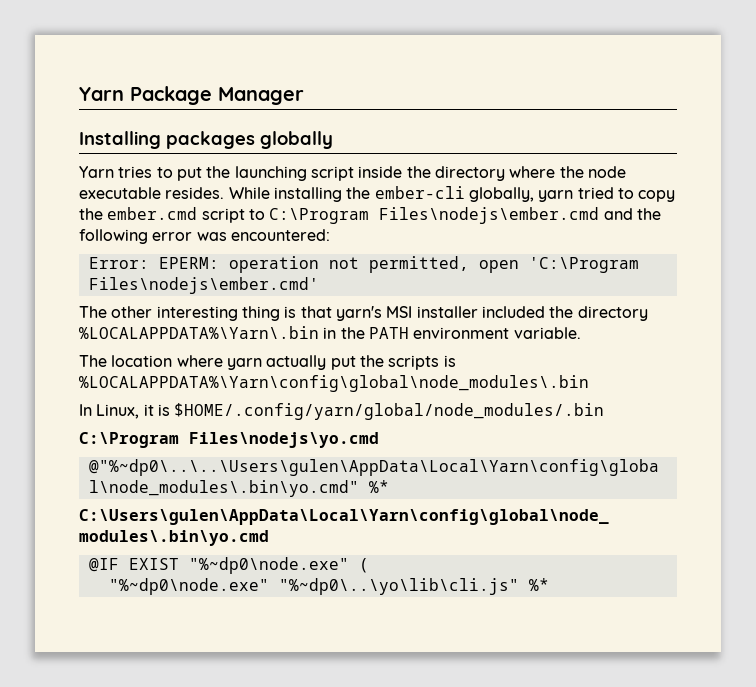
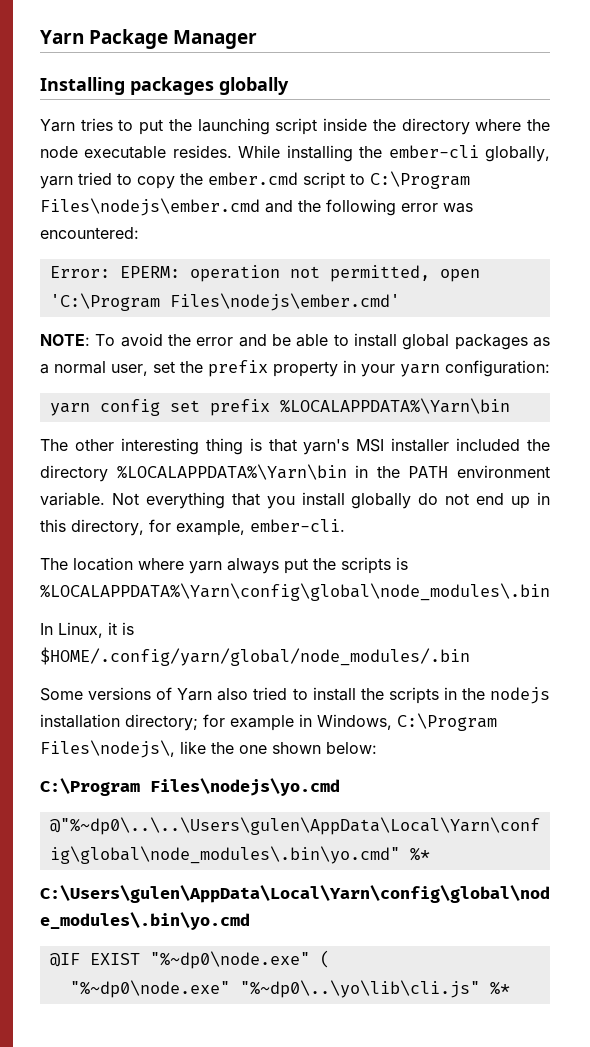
(319, 285) none -> [40,333,550,350] [40,360,550,377] [49,398,510,416] // NOTE: To avoid the error and be able to install global packages as a normal user, set the prefix property in your yarn configuration: // yarn config set prefix %LOCALAPPDATA%\Yarn\bin
[79,326,319,339] %LOCALAPPDATA%\Yarn\.bin -> [116,464,347,480] %LOCALAPPDATA%\Yarn\bin
(581, 333) none -> [111,492,551,509] [40,519,345,536] Not everything that you install globally do not end up in this directory, for example, ember-cli.
[266,355,327,370] actually -> [227,558,279,574] always
(605, 411) none -> [40,687,550,704] [40,713,497,731] [40,740,377,758] // Some versions of Yarn also tried to install the scripts in the nodejs installation directory; for example in Windows, C:\Program Files\nodejs\, like the one shown below:

